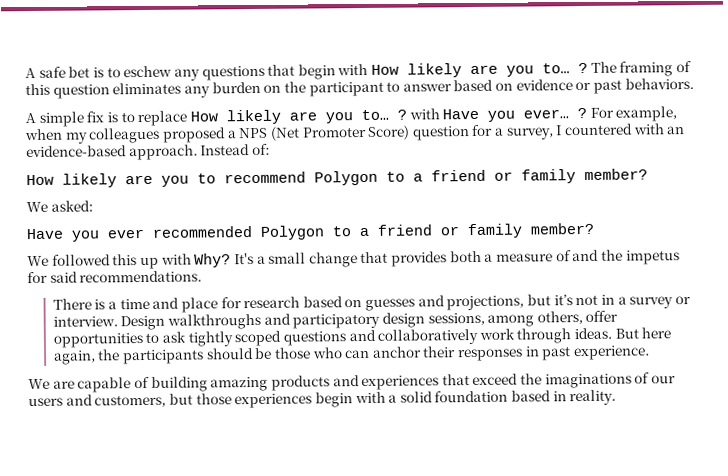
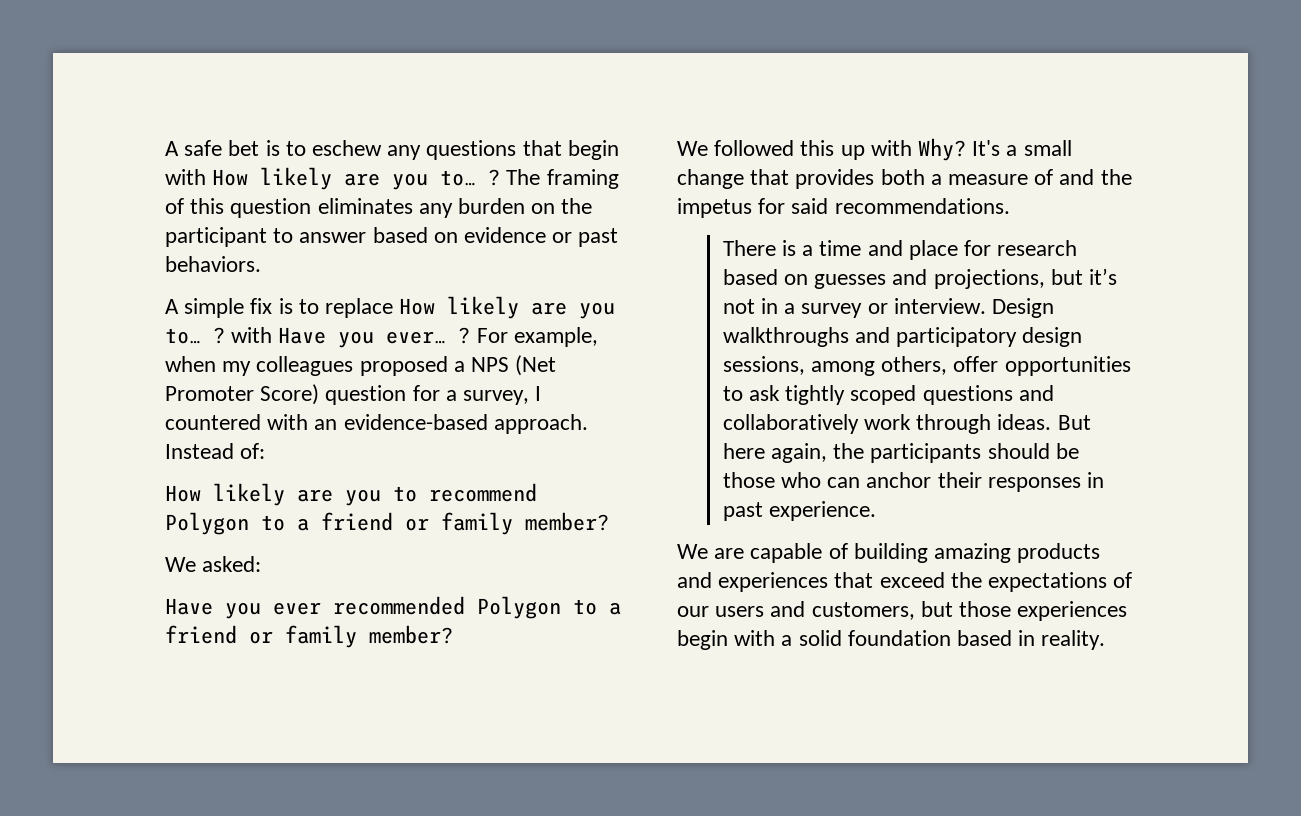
[544,373,632,389] imaginations -> [988,572,1108,592] expectations

